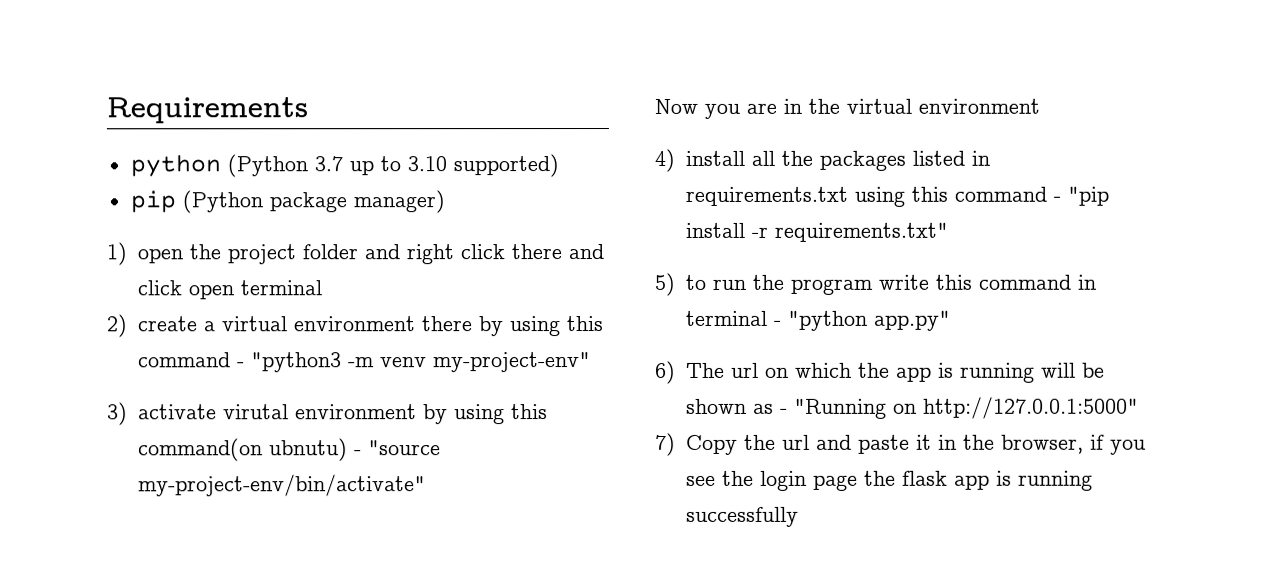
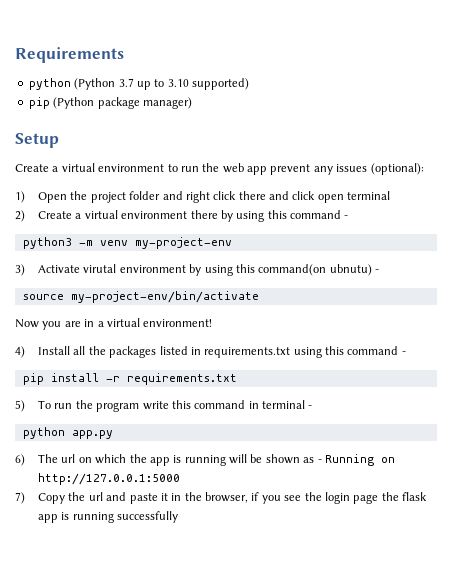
(445, 202) none -> [15,133,59,148] [15,163,424,175] // Setup // Create a virtual environment to run the web app prevent any issues (optional):
[136,248,183,264] open -> [38,192,68,203] Open
[137,316,198,332] create -> [38,211,73,219] Create
[250,352,342,373] "python3 -> [22,237,72,249] // python3
[432,352,591,373] my-project-env" -> [134,237,232,249] my-project-env
[137,404,217,420] activate -> [38,265,81,273] Activate
[367,440,441,456] [137,474,426,497] "source my-project-env/bin/activate" -> [22,291,259,303] // source my-project-env/bin/activate
[808,98,1040,114] the virtual environment -> [97,318,213,327] a virtual environment!
[684,150,745,166] install -> [38,346,71,355] Install
[1066,186,1109,206] "pip -> [22,373,44,385] // pip
[773,222,948,242] requirements.txt" -> [126,373,237,385] requirements.txt
[684,274,706,290] to -> [38,400,52,409] To
[787,310,951,331] "python app.py" -> [22,427,113,439] // python app.py
[793,396,1139,419] "Running on http://127.0.0.1:5000" -> [324,454,395,466] [38,473,181,485] Running on http://127.0.0.1:5000

